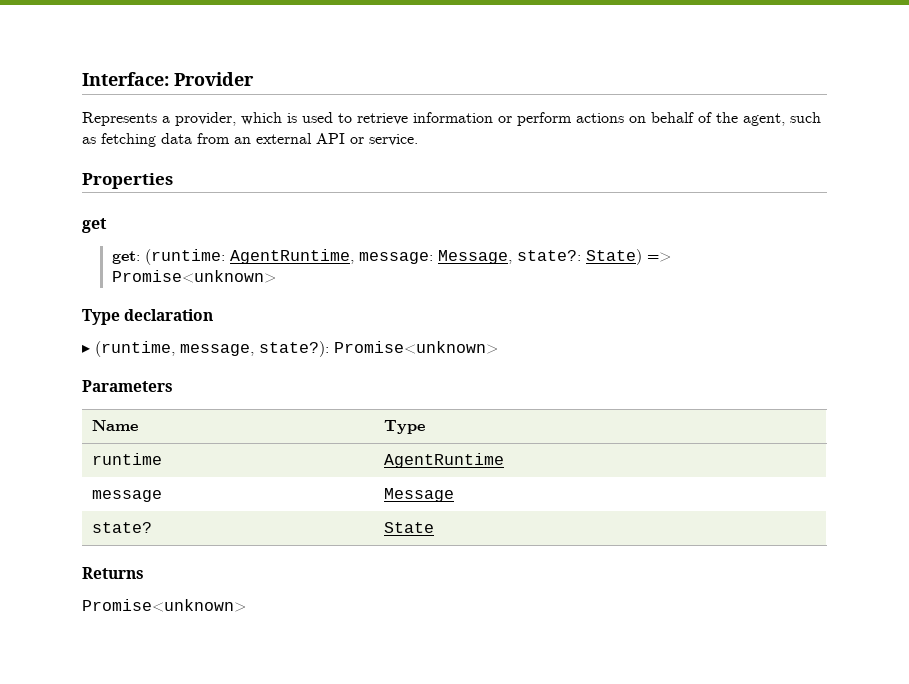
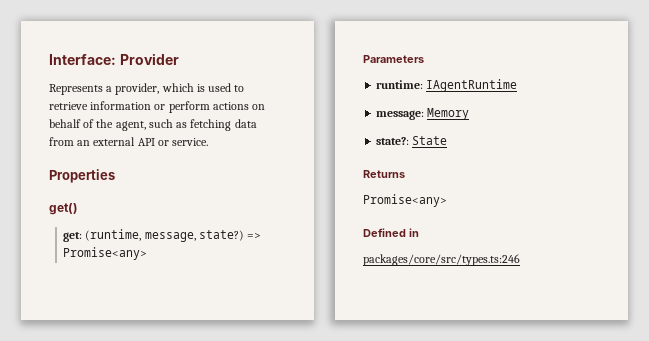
[82,218,107,233] get -> [49,203,78,215] get()
[144,249,671,265] [111,270,276,283] [82,309,214,325] [82,341,498,357] [82,380,173,392] [92,420,139,431] [384,420,426,434] [92,453,163,465] [384,453,505,468] [92,490,163,502] [384,488,455,502] [92,522,153,533] [384,522,435,533] [82,567,144,579] [82,599,246,612] (runtime: AgentRuntime, message: Message, state?: State) => Promise<unknown> // Type declaration // ▸ (runtime, message, state?): Promise<unknown> // Parameters // Name | Type // runtime | AgentRuntime // message | Message // state? | State // Returns // Promise<unknown> -> [85,229,262,242] [63,247,148,260] [363,55,424,63] [376,79,518,92] [376,108,470,120] [376,136,448,145] [363,170,405,178] [363,194,447,207] [363,228,419,237] [363,254,520,266] (runtime, message, state?) => Promise<any> // Parameters // runtime: IAgentRuntime // message: Memory // state?: State // Returns // Promise<any> // Defined in // packages/core/src/types.ts:246

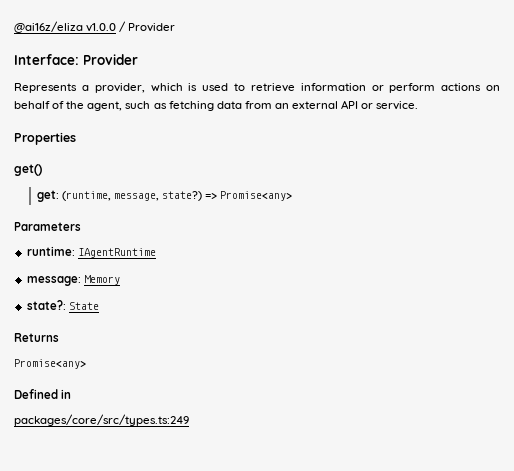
(49, 59) none -> [14,21,176,33] @ai16z/eliza v1.0.0 / Provider //
[363,254,520,266] packages/core/src/types.ts:246 -> [14,414,189,426] packages/core/src/types.ts:249

